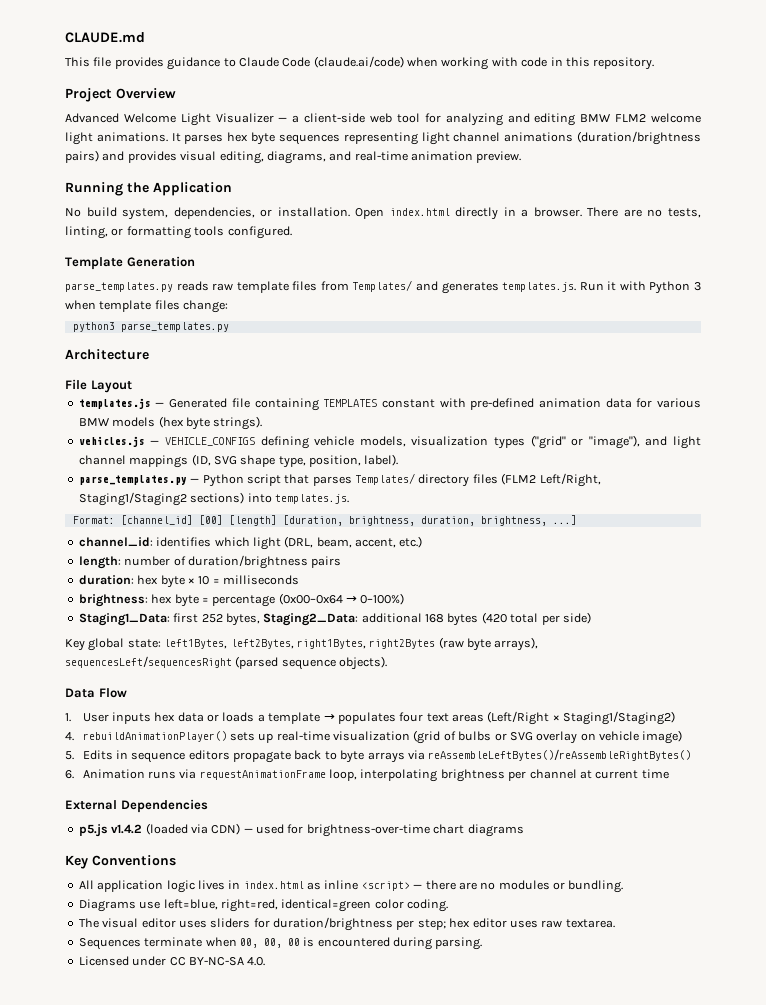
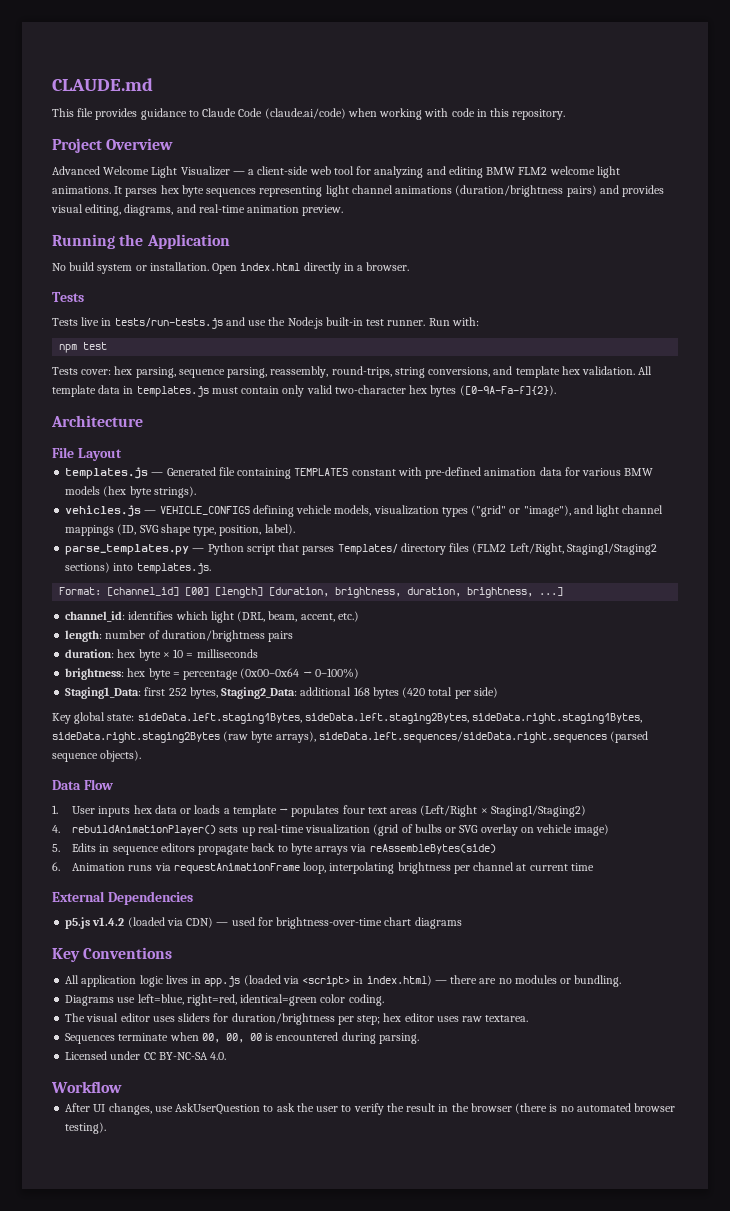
[122,207,255,220] system, dependencies, -> [97,264,133,274] system
[587,207,701,218] [65,226,292,239] [65,256,195,270] [65,280,701,294] [65,300,229,313] [72,322,229,332] There are no tests, linting, or formatting tools configured. // Template Generation // parse_templates.py reads raw template files from Templates/ and generates templates.js. Run it with Python 3 when template files change: // python3 parse_templates.py -> [52,292,84,302] [52,317,479,329] [59,342,108,353] [52,366,653,378] [52,385,556,397] // Tests // Tests live in tests/run-tests.js and use the Node.js built-in test runner. Run with: // npm test // Tests cover: hex parsing, sequence parsing, reassembly, round-trips, string conversions, and template hex validation. All template data in templates.js must contain only valid two-character hex bytes ([0-9A-Fa-f]{2}).
[164,639,436,649] left1Bytes, left2Bytes, right1Bytes, right2Bytes -> [137,713,643,724] [52,732,220,743] sideData.left.staging1Bytes, sideData.left.staging2Bytes, sideData.right.staging1Bytes, sideData.right.staging2Bytes
[65,656,232,668] sequencesLeft/sequencesRight -> [318,731,607,743] sideData.left.sequences/sideData.right.sequences
[428,749,692,761] reAssembleLeftBytes()/reAssembleRightBytes() -> [369,844,496,854] reAssembleBytes(side)
[243,880,410,891] index.html as inline <script> -> [204,975,432,987] app.js (loaded via <script> in index.html)
(266, 961) none -> [51,1081,122,1093] [65,1103,676,1115] [65,1122,107,1134] // Workflow // After UI changes, use AskUserQuestion to ask the user to verify the result in the browser (there is no automated browser testing).

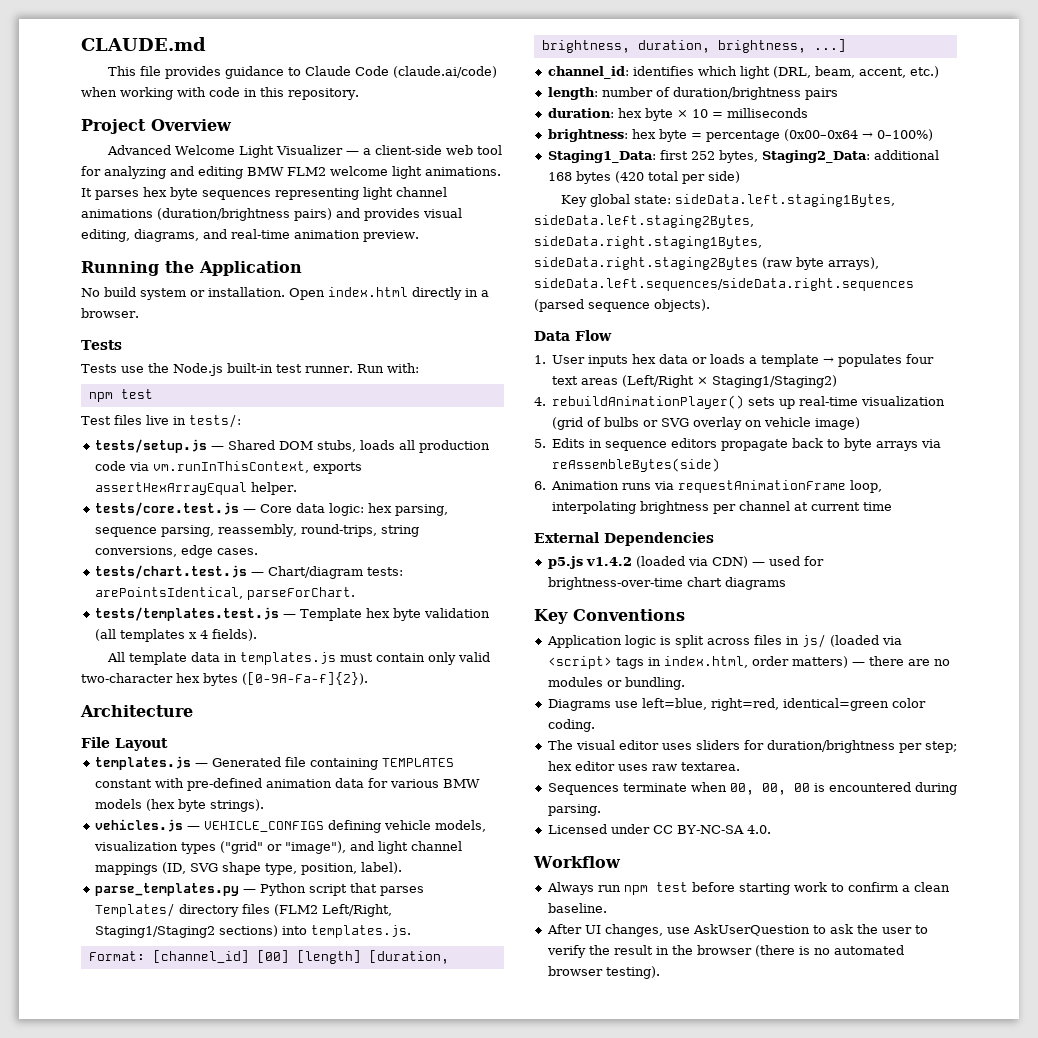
[81,317,245,329] live in tests/run-tests.js and -> (117, 368) none
[52,367,112,375] Tests cover: -> [81,414,241,428] [94,439,490,453] [94,461,362,474] [94,482,297,495] [94,502,364,516] Test files live in tests/: // tests/setup.js — Shared DOM stubs, loads all production code via vm.runInThisContext, exports assertHexArrayEqual helper. // tests/core.test.js — Core data logic:
[493,366,636,378] and template hex validation. -> [180,545,258,558] [94,565,403,579] [94,587,355,600] [94,607,490,621] [94,629,257,642] edge cases. // tests/chart.test.js — Chart/diagram tests: arePointsIdentical, parseForChart. // tests/templates.test.js — Template hex byte validation (all templates x 4 fields). //
[65,975,432,987] All application logic lives in app.js (loaded via <script> in index.html) -> [546,634,902,648] [547,656,848,669] Application logic is split across files in js/ (loaded via <script> tags in index.html, order matters)
(122, 1087) none -> [546,882,950,895] [547,903,607,913] // Always run npm test before starting work to confirm a clean baseline.

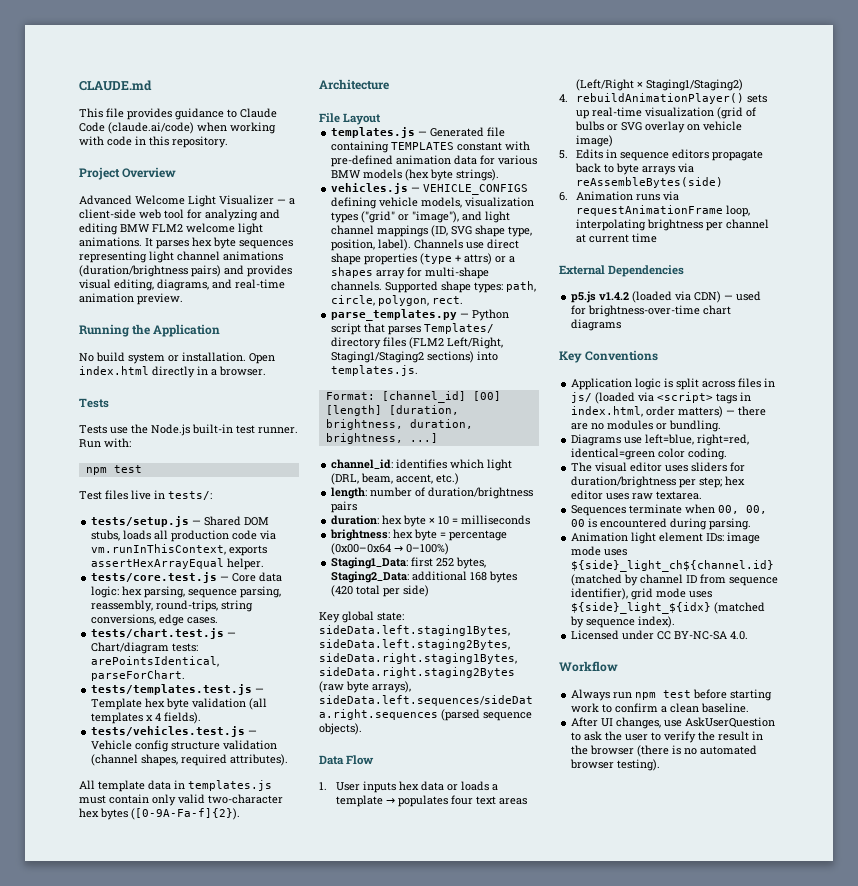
(257, 635) none -> [91,726,258,737] [91,740,278,752] [91,754,289,766] // tests/vehicles.test.js — Vehicle config structure validation (channel shapes, required attributes).
(402, 868) none -> [414,239,520,249] [331,253,516,265] [331,267,490,279] [331,281,537,293] [331,295,464,306] Channels use direct shape properties (type + attrs) or a shapes array for multi-shape channels. Supported shape types: path, circle, polygon, rect.
(601, 810) none -> [571,532,761,544] [571,546,628,556] [571,560,775,572] [571,574,779,586] [571,588,713,600] [571,602,766,614] [570,616,676,628] // Animation light element IDs: image mode uses ${side}_light_ch${channel.id} (matched by channel ID from sequence identifier), grid mode uses ${side}_light_${idx} (matched by sequence index).

